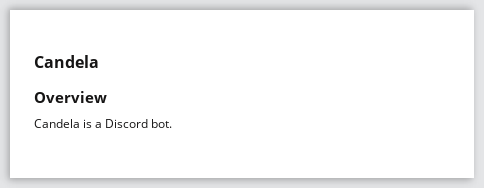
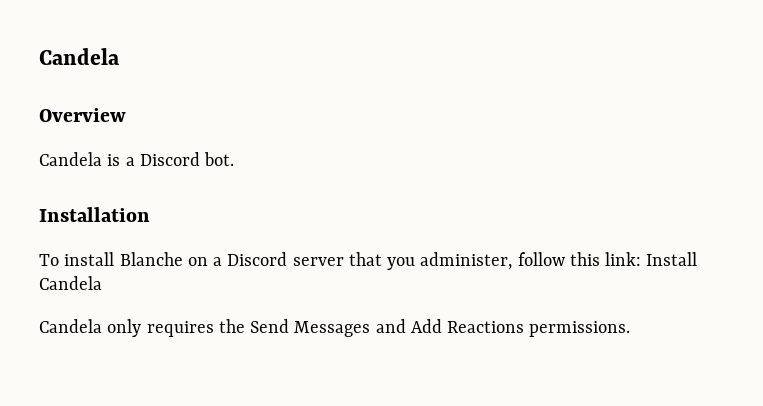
(173, 123) none -> [39,207,150,222] [39,252,698,270] [39,276,102,290] [39,319,631,337] // Installation // To install Blanche on a Discord server that you administer, follow this link: Install Candela // Candela only requires the Send Messages and Add Reactions permissions.

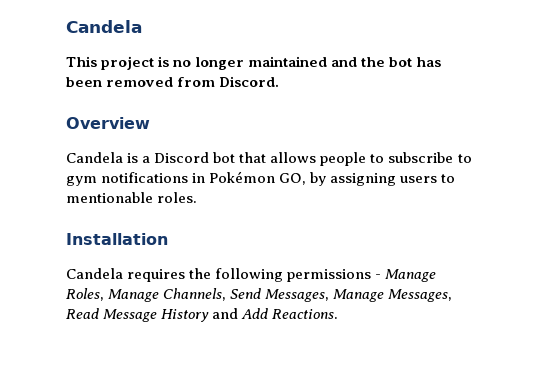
[39,48,120,65] Candela -> [66,20,142,33] [66,56,442,70] [66,76,280,87] Candela // This project is no longer maintained and the bot has been removed from Discord.
[204,152,235,166] [39,207,150,222] [39,252,698,270] [39,276,102,290] [39,319,631,337] bot. // Installation // To install Blanche on a Discord server that you administer, follow this link: Install Candela // Candela only requires the Send Messages and Add Reactions permissions. -> [213,152,472,166] [66,171,456,186] [66,192,198,203] [66,233,168,245] [66,268,437,282] [66,288,453,302] [66,308,339,322] bot that allows people to subscribe to gym notifications in Pokémon GO, by assigning users to mentionable roles. // Installation // Candela requires the following permissions - Manage Roles, Manage Channels, Send Messages, Manage Messages, Read Message History and Add Reactions.

